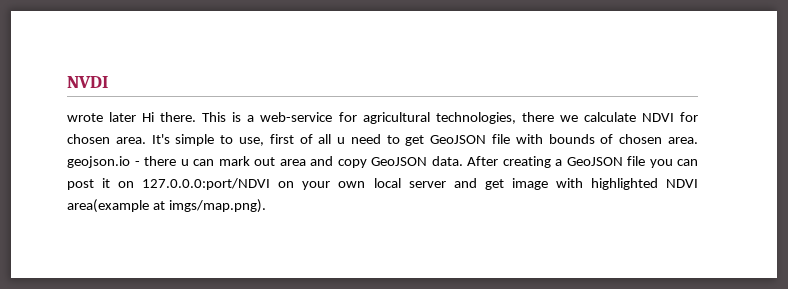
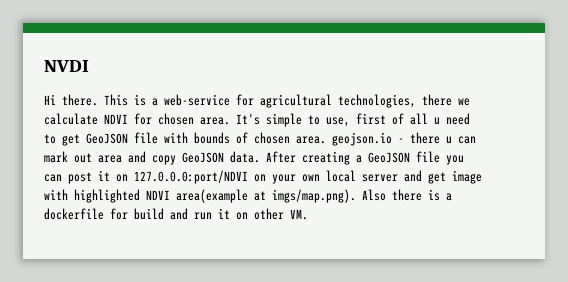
[67,112,137,122] wrote later -> (89, 66) none
(266, 206) none -> [362,189,452,201] [44,208,308,220] Also there is a dockerfile for build and run it on other VM.

